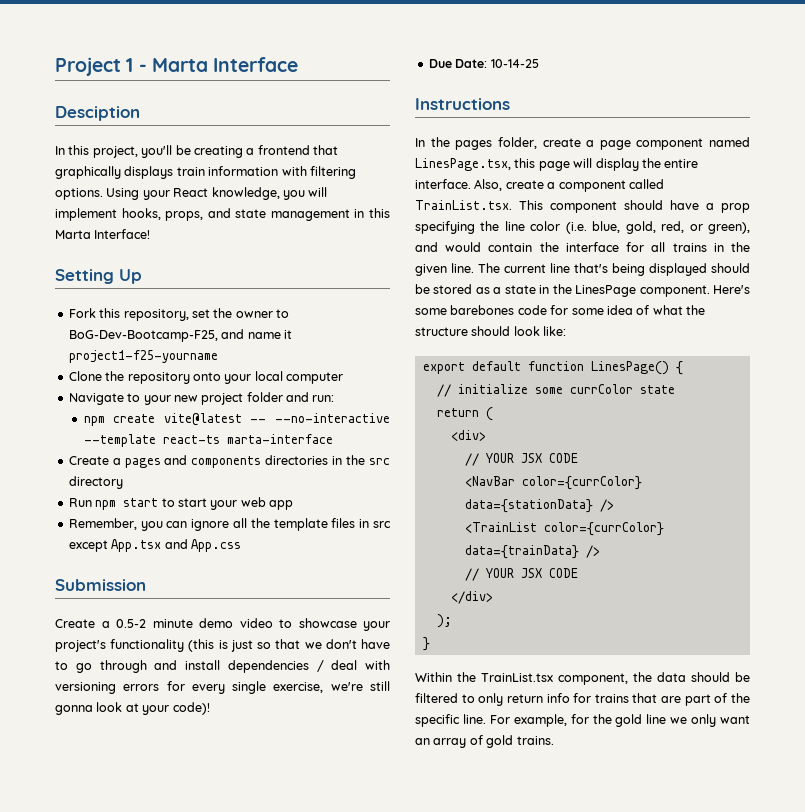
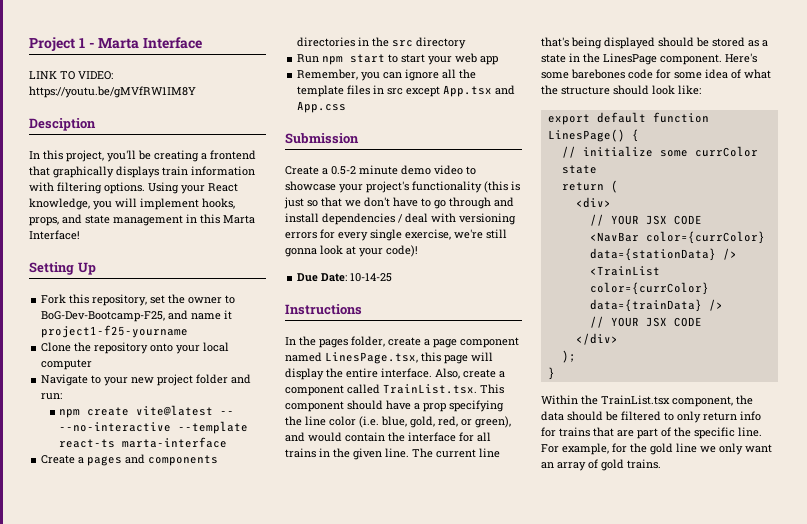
(299, 64) none -> [29,71,113,80] [29,86,196,98] // LINK TO VIDEO: https://youtu.be/gMVfRW1IM8Y

